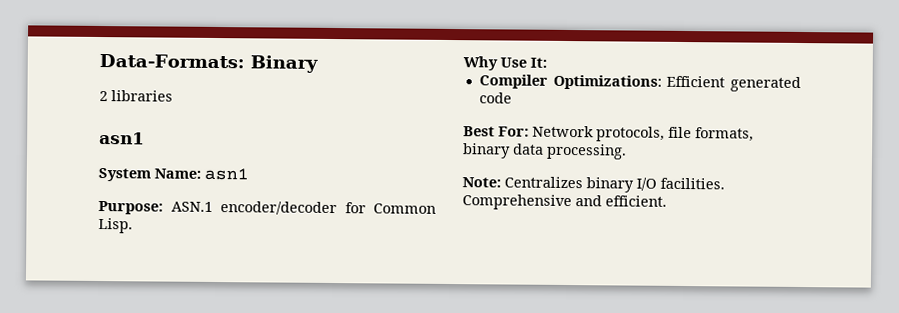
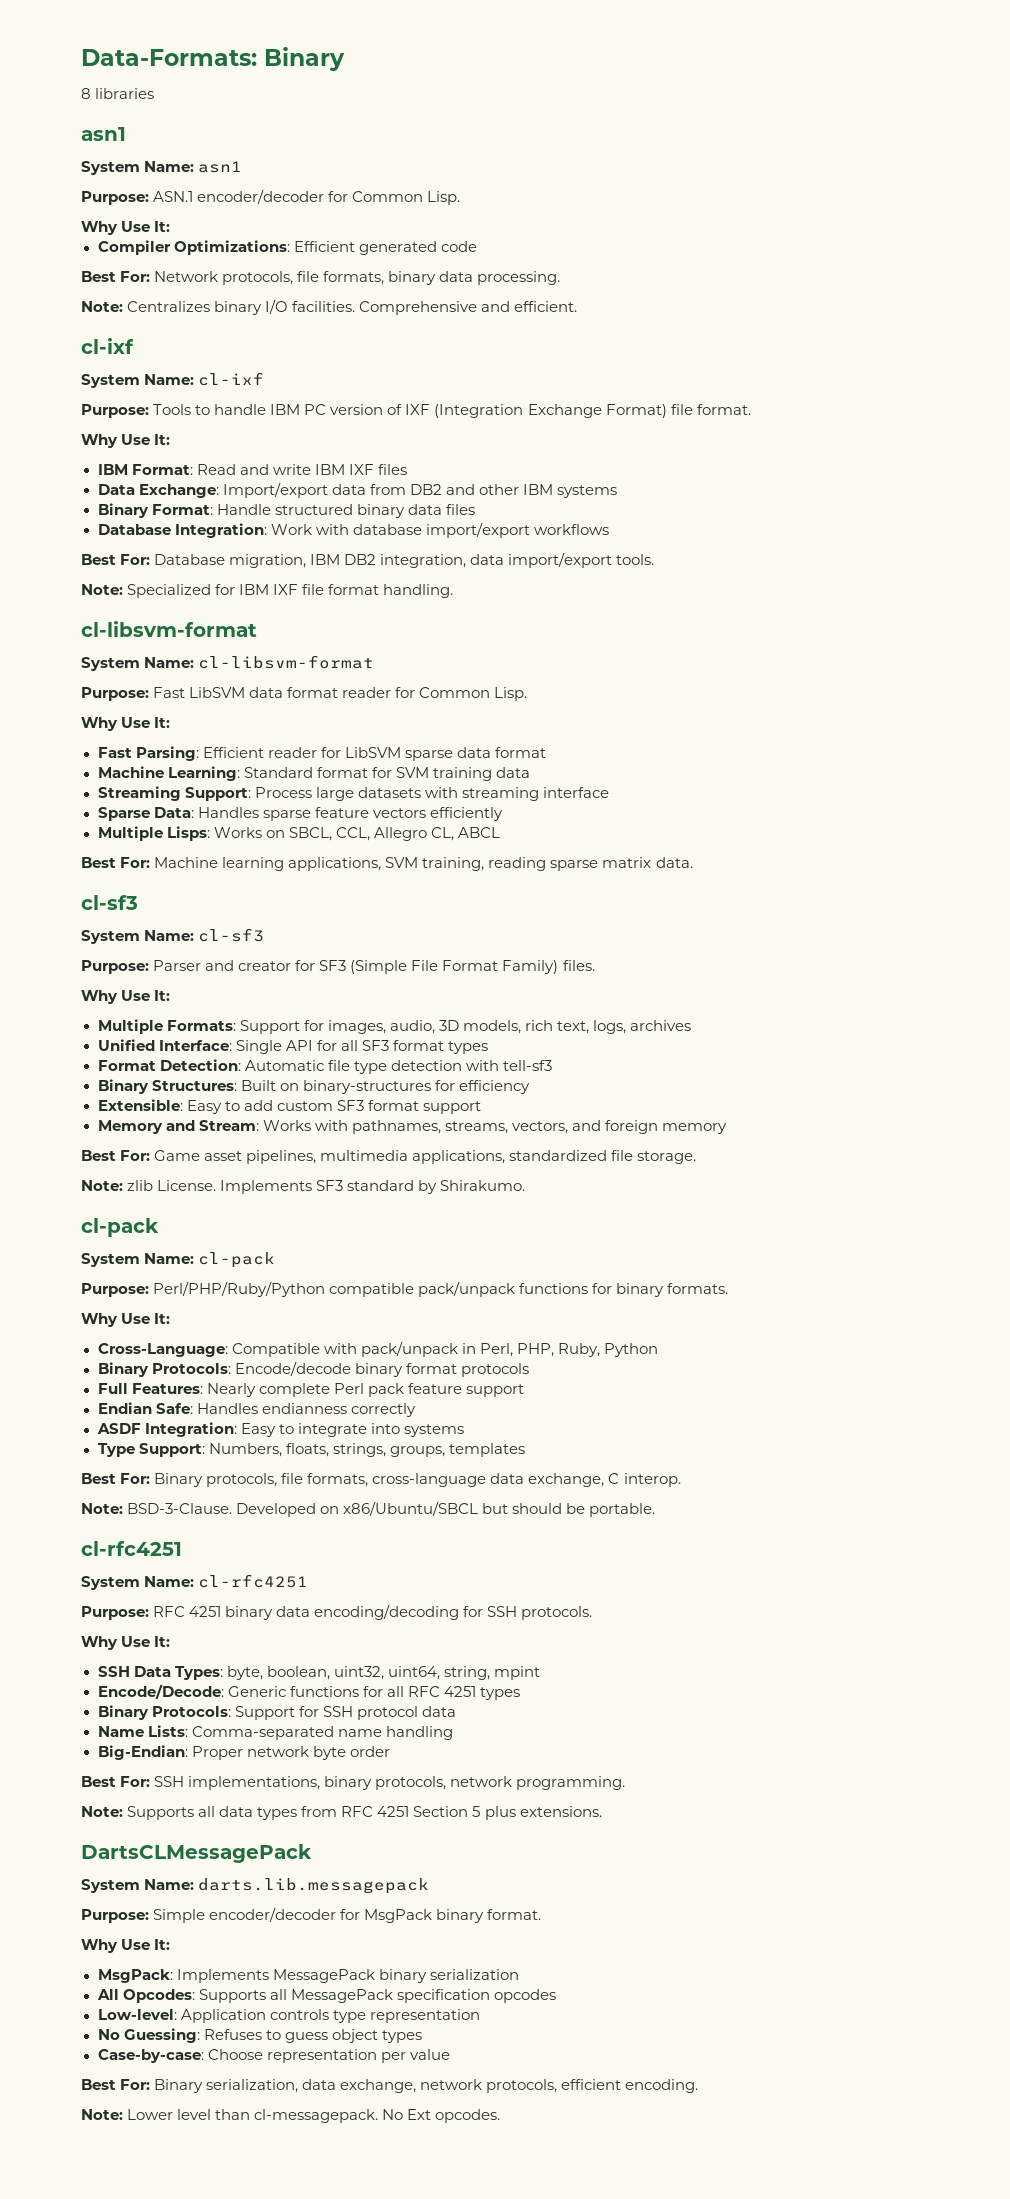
[99,91,108,102] 2 -> [81,88,91,99] 8
(667, 201) none -> [81,338,134,354] [81,372,265,388] [81,404,751,418] [81,434,171,448] [97,464,407,475] [97,482,617,498] [97,503,475,518] [97,522,609,538] [81,552,655,568] [81,584,454,598] [81,621,257,637] [81,655,375,671] [81,687,528,701] [81,717,171,731] [97,746,546,761] [97,766,530,781] [97,786,609,801] [97,807,503,821] [97,826,500,841] [81,857,693,871] [81,895,138,910] [81,928,265,944] [81,960,595,974] [81,990,171,1004] [97,1019,692,1034] [97,1039,488,1054] [97,1059,552,1074] [97,1079,530,1094] [97,1099,481,1114] [97,1120,727,1134] [81,1150,697,1164] [81,1180,526,1194] [81,1218,159,1237] [81,1252,276,1268] [81,1281,729,1297] [81,1313,171,1327] [97,1341,658,1357] [97,1361,529,1377] [97,1383,524,1397] [97,1402,416,1417] [96,1422,464,1437] [97,1443,525,1457] [81,1473,681,1487] [81,1501,656,1517] [81,1541,182,1556] [81,1574,309,1590] [81,1604,593,1620] [81,1636,171,1650] [97,1666,540,1680] [97,1684,520,1700] [97,1705,456,1720] [97,1725,453,1740] [97,1745,390,1760] [81,1776,626,1790] [81,1806,602,1820] [81,1844,312,1863] [81,1878,430,1894] [81,1907,542,1923] [81,1939,171,1953] [97,1969,519,1983] [96,1989,556,2003] [97,2009,480,2023] [97,2028,422,2043] [97,2049,450,2063] [81,2079,699,2093] [81,2109,501,2123] // cl-ixf // System Name: cl-ixf // Purpose: Tools to handle IBM PC version of IXF (Integration Exchange Format) file format. // Why Use It: // IBM Format: Read and write IBM IXF files // Data Exchange: Import/export data from DB2 and other IBM systems // Binary Format: Handle structured binary data files // Database Integration: Work with database import/export workflows // Best For: Database migration, IBM DB2 integration, data import/export tools. // Note: Specialized for IBM IXF file format handling. // cl-libsvm-format // System Name: cl-libsvm-format // Purpose: Fast LibSVM data format reader for Common Lisp. // Why Use It: // Fast Parsing: Efficient reader for LibSVM sparse data format // Machine Learning: Standard format for SVM training data // Streaming Support: Process large datasets with streaming interface // Sparse Data: Handles sparse feature vectors efficiently // Multiple Lisps: Works on SBCL, CCL, Allegro CL, ABCL // Best For: Machine learning applications, SVM training, reading sparse matrix data. // cl-sf3 // System Name: cl-sf3 // Purpose: Parser and creator for SF3 (Simple File Format Family) files. // Why Use It: // Multiple Formats: Support for images, audio, 3D models, rich text, logs, archives // Unified Interface: Single API for all SF3 format types // Format Detection: Automatic file type detection with tell-sf3 // Binary Structures: Built on binary-structures for efficiency // Extensible: Easy to add custom SF3 format support // Memory and Stream: Works with pathnames, streams, vectors, and foreign memory // Best For: Game asset pipelines, multimedia applications, standardized file storage. // Note: zlib License. Implements SF3 standard by Shirakumo. // cl-pack // System Name: cl-pack // Purpose: Perl/PHP/Ruby/Python compatible pack/unpack functions for binary formats. // Why Use It: // Cross-Language: Compatible with pack/unpack in Perl, PHP, Ruby, Python // Binary Protocols: Encode/decode binary format protocols // Full Features: Nearly complete Perl pack feature support // Endian Safe: Handles endianness correctly // ASDF Integration: Easy to integrate into systems // Type Support: Numbers, floats, strings, groups, templates // Best For: Binary protocols, file formats, cross-language data exchange, C interop. // Note: BSD-3-Clause. Developed on x86/Ubuntu/SBCL but should be portable. // cl-rfc4251 // System Name: cl-rfc4251 // Purpose: RFC 4251 binary data encoding/decoding for SSH protocols. // Why Use It: // SSH Data Types: byte, boolean, uint32, uint64, string, mpint // Encode/Decode: Generic functions for all RFC 4251 types // Binary Protocols: Support for SSH protocol data // Name Lists: Comma-separated name handling // Big-Endian: Proper network byte order // Best For: SSH implementations, binary protocols, network programming. // Note: Supports all data types from RFC 4251 Section 5 plus extensions. // DartsCLMessagePack // System Name: darts.lib.messagepack // Purpose: Simple encoder/decoder for MsgPack binary format. // Why Use It: // MsgPack: Implements MessagePack binary serialization // All Opcodes: Supports all MessagePack specification opcodes // Low-level: Application controls type representation // No Guessing: Refuses to guess object types // Case-by-case: Choose representation per value // Best For: Binary serialization, data exchange, network protocols, efficient encoding. // Note: Lower level than cl-messagepack. No Ext opcodes.

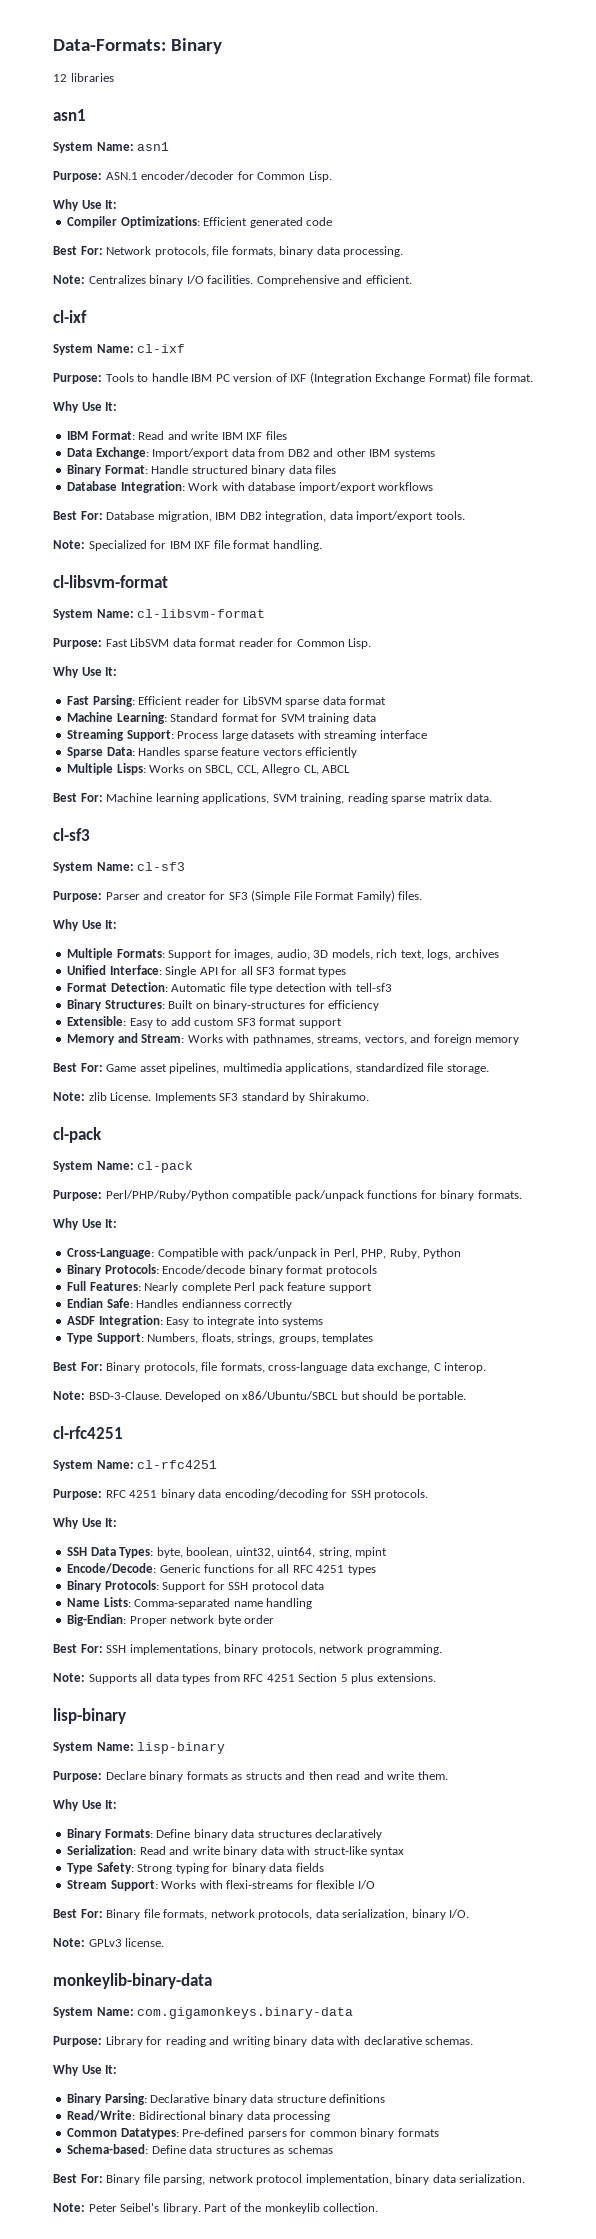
[81,88,91,99] 8 -> [53,74,67,82] 12
[81,1844,312,1863] [81,1878,430,1894] [81,1907,542,1923] [81,1939,171,1953] [97,1969,519,1983] [96,1989,556,2003] [97,2009,480,2023] [97,2028,422,2043] [97,2049,450,2063] [81,2079,699,2093] [81,2109,501,2123] DartsCLMessagePack // System Name: darts.lib.messagepack // Purpose: Simple encoder/decoder for MsgPack binary format. // Why Use It: // MsgPack: Implements MessagePack binary serialization // All Opcodes: Supports all MessagePack specification opcodes // Low-level: Application controls type representation // No Guessing: Refuses to guess object types // Case-by-case: Choose representation per value // Best For: Binary serialization, data exchange, network protocols, efficient encoding. // Note: Lower level than cl-messagepack. No Ext opcodes. -> [53,1708,126,1724] [53,1742,226,1754] [53,1771,448,1782] [53,1799,118,1811] [67,1828,383,1840] [67,1845,405,1857] [67,1862,324,1874] [67,1880,375,1891] [53,1909,470,1920] [53,1938,165,1947] [53,1973,212,1989] [53,2007,354,2019] [53,2036,474,2047] [53,2064,118,2076] [67,2093,386,2105] [67,2110,331,2122] [67,2128,439,2139] [67,2144,333,2154] [53,2174,526,2185] [53,2203,379,2214] lisp-binary // System Name: lisp-binary // Purpose: Declare binary formats as structs and then read and write them. // Why Use It: // Binary Formats: Define binary data structures declaratively // Serialization: Read and write binary data with struct-like syntax // Type Safety: Strong typing for binary data fields // Stream Support: Works with flexi-streams for flexible I/O // Best For: Binary file formats, network protocols, data serialization, binary I/O. // Note: GPLv3 license. // monkeylib-binary-data // System Name: com.gigamonkeys.binary-data // Purpose: Library for reading and writing binary data with declarative schemas. // Why Use It: // Binary Parsing: Declarative binary data structure definitions // Read/Write: Bidirectional binary data processing // Common Datatypes: Pre-defined parsers for common binary formats // Schema-based: Define data structures as schemas // Best For: Binary file parsing, network protocol implementation, binary data serialization. // Note: Peter Seibel's library. Part of the monkeylib collection.

